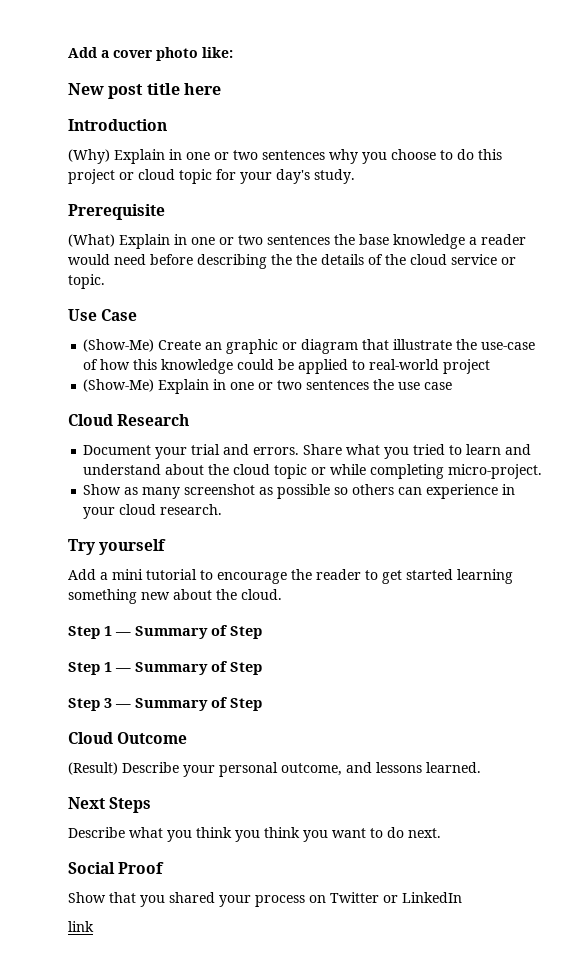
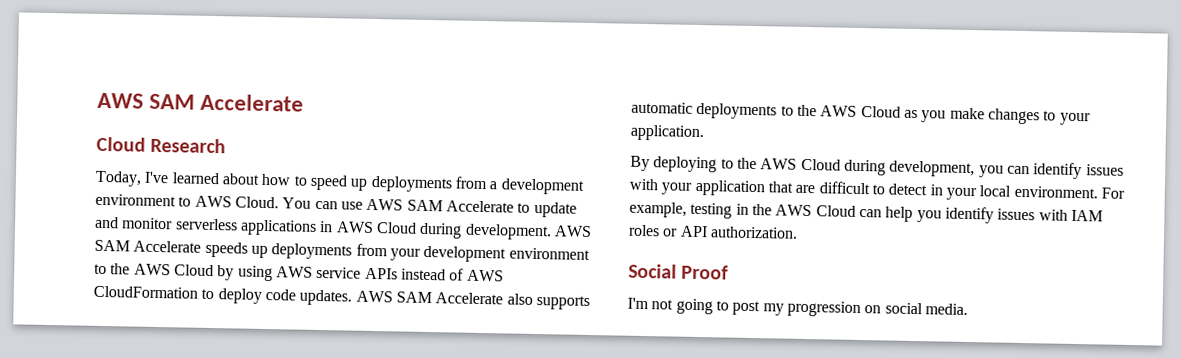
[68,47,233,61] [68,83,221,99] [68,119,167,131] [68,149,502,164] [68,169,355,184] [68,204,165,220] [68,234,526,249] [68,254,516,269] [68,274,105,289] [68,309,138,321] [83,339,536,354] [83,359,491,374] [83,379,453,394] [68,414,190,426] [83,444,532,459] [83,464,543,479] [83,484,516,499] [83,504,223,519] [68,539,167,555] [68,569,513,584] [68,589,282,604] [68,625,262,639] [68,661,262,675] [68,697,262,711] [68,732,188,744] [68,762,481,777] [68,797,152,813] [68,827,441,842] [68,862,165,874] [68,892,462,907] [68,921,94,932] Add a cover photo like: // New post title here // Introduction // (Why) Explain in one or two sentences why you choose to do this project or cloud topic for your day's study. // Prerequisite // (What) Explain in one or two sentences the base knowledge a reader would need before describing the the details of the cloud service or topic. // Use Case // (Show-Me) Create an graphic or diagram that illustrate the use-case of how this knowledge could be applied to real-world project // (Show-Me) Explain in one or two sentences the use case // Cloud Research // Document your trial and errors. Share what you tried to learn and understand about the cloud topic or while completing micro-project. // Show as many screenshot as possible so others can experience in your cloud research. // Try yourself // Add a mini tutorial to encourage the reader to get started learning something new about the cloud. // Step 1 — Summary of Step // Step 1 — Summary of Step // Step 3 — Summary of Step // Cloud Outcome // (Result) Describe your personal outcome, and lessons learned. // Next Steps // Describe what you think you think you want to do next. // Social Proof // Show that you shared your process on Twitter or LinkedIn // link -> [97,92,305,112] [96,136,227,154] [95,170,584,195] [95,193,577,218] [95,216,592,241] [94,239,590,263] [94,263,504,282] [93,285,590,311] [631,101,1091,126] [630,124,704,142] [630,155,1124,180] [629,178,1125,201] [629,201,1103,224] [628,224,798,239] [628,263,730,280] [627,297,968,318] AWS SAM Accelerate // Cloud Research // Today, I've learned about how to speed up deployments from a development environment to AWS Cloud. You can use AWS SAM Accelerate to update and monitor serverless applications in AWS Cloud during development. AWS SAM Accelerate speeds up deployments from your development environment to the AWS Cloud by using AWS service APIs instead of AWS CloudFormation to deploy code updates. AWS SAM Accelerate also supports automatic deployments to the AWS Cloud as you make changes to your application. // By deploying to the AWS Cloud during development, you can identify issues with your application that are difficult to detect in your local environment. For example, testing in the AWS Cloud can help you identify issues with IAM roles or API authorization. // Social Proof // I'm not going to post my progression on social media.

